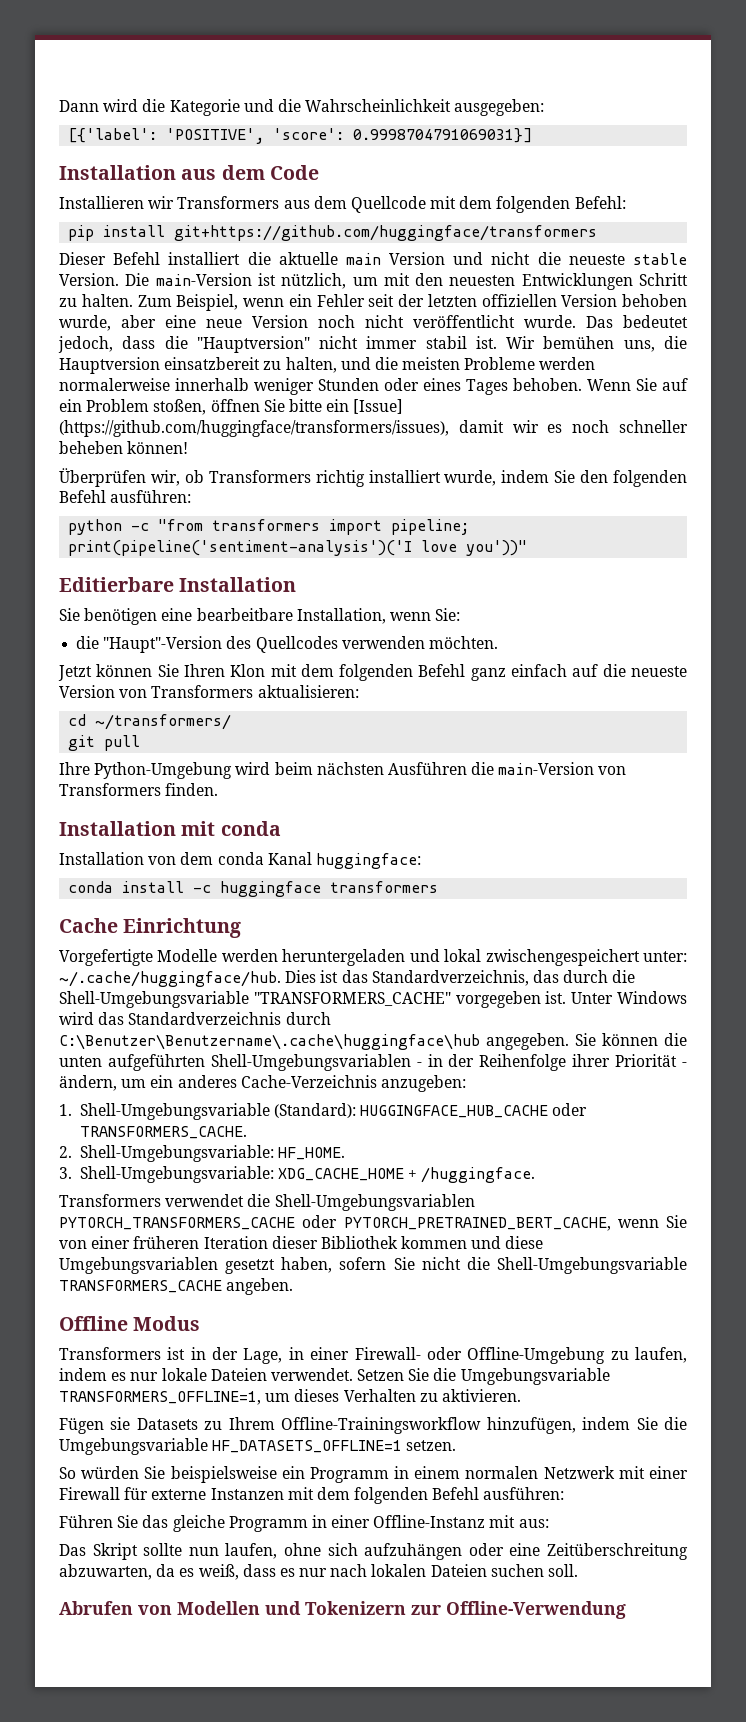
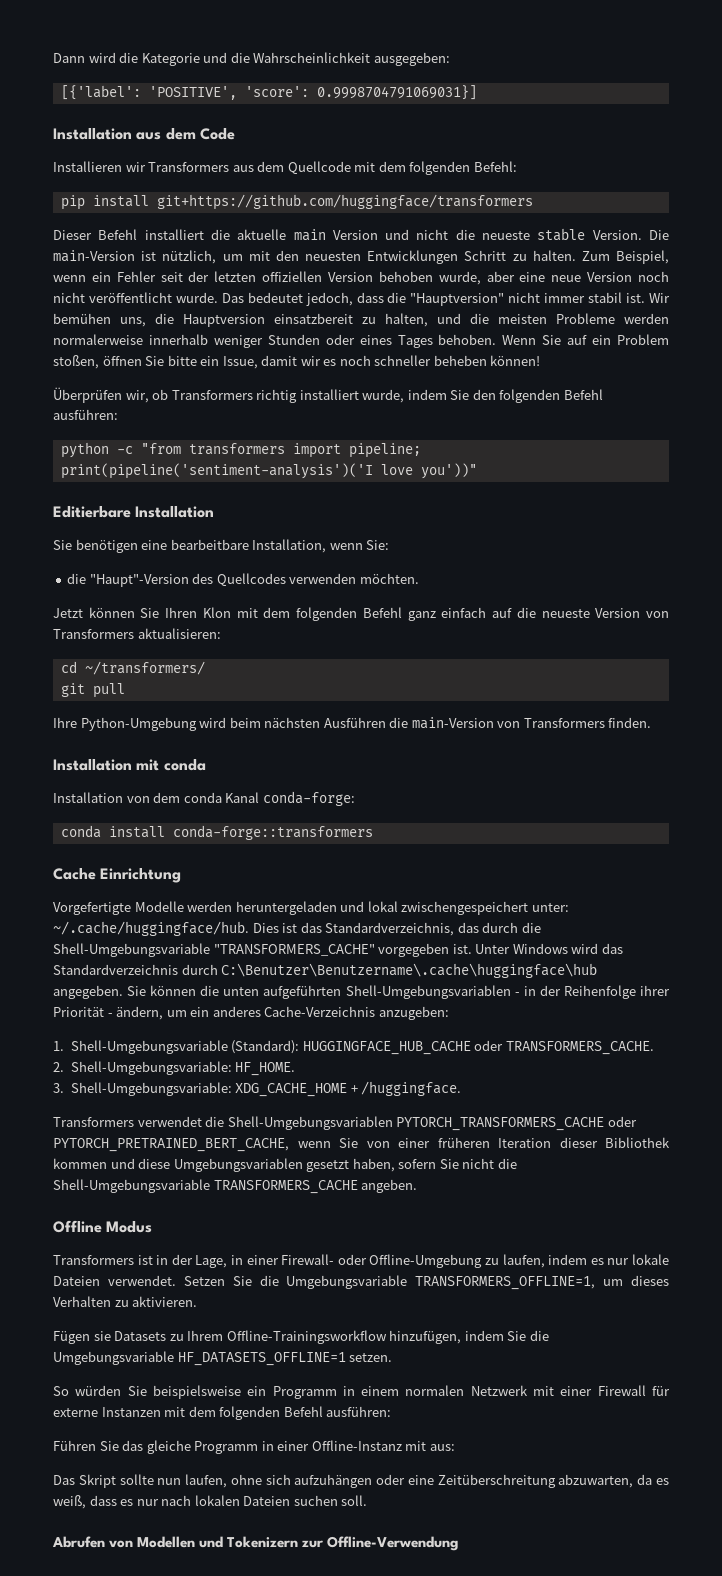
[353,399,404,414] [59,420,449,437] [Issue] (https://github.com/huggingface/transformers/issues), -> [222,356,258,369] Issue,
[315,853,421,869] huggingface: -> [262,791,355,806] conda-forge:
[193,881,439,897] -c huggingface transformers -> [172,825,373,840] conda-forge::transformers

